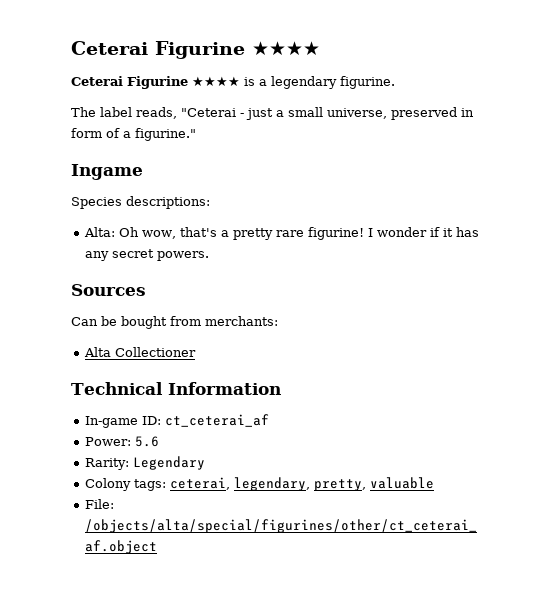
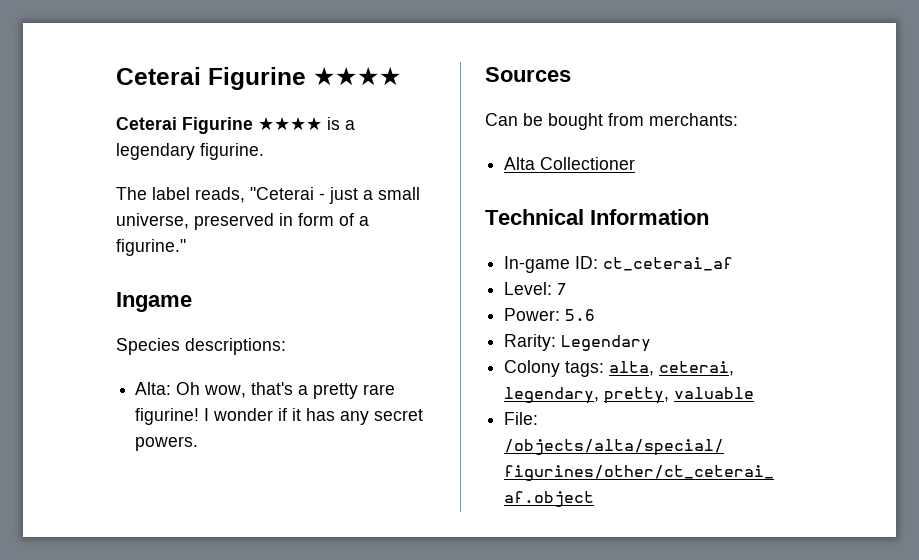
(270, 420) none -> [504,282,568,295] // Level: 7
(167, 485) none -> [609,361,655,376] alta,

